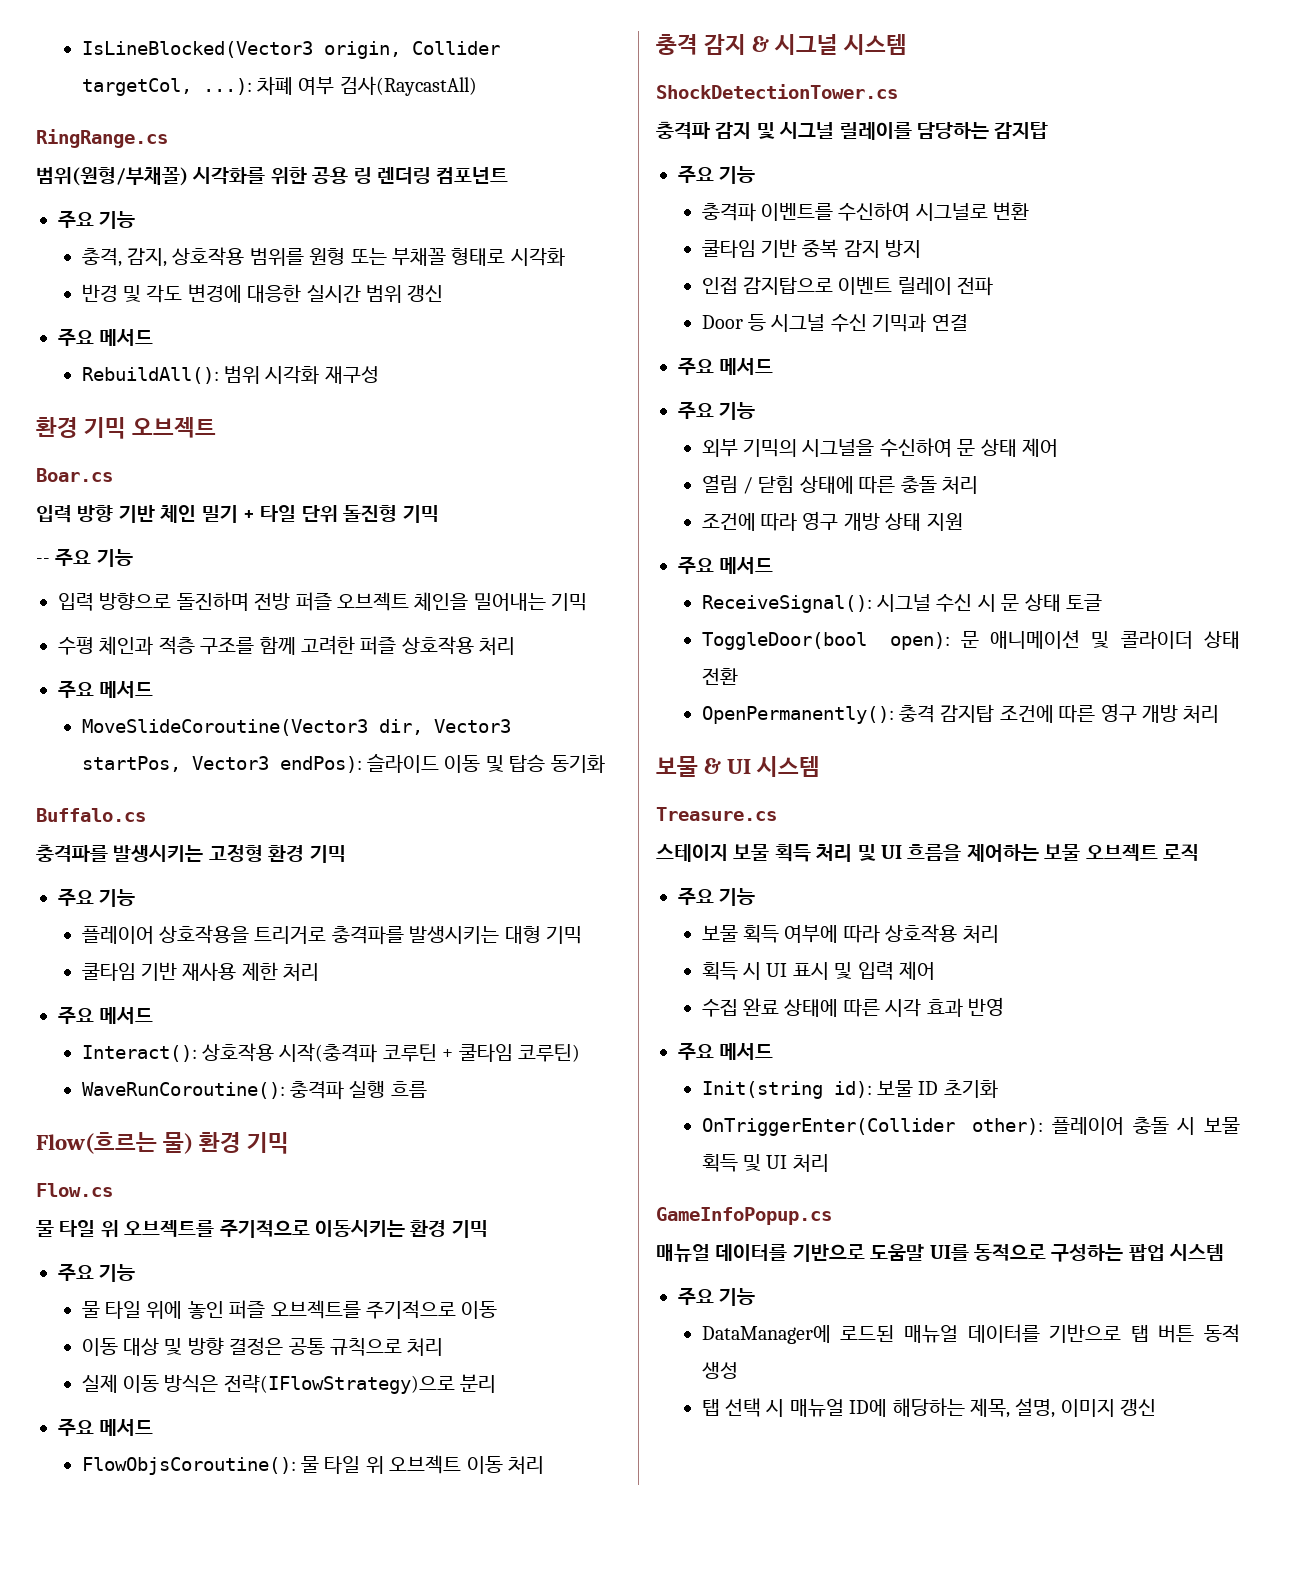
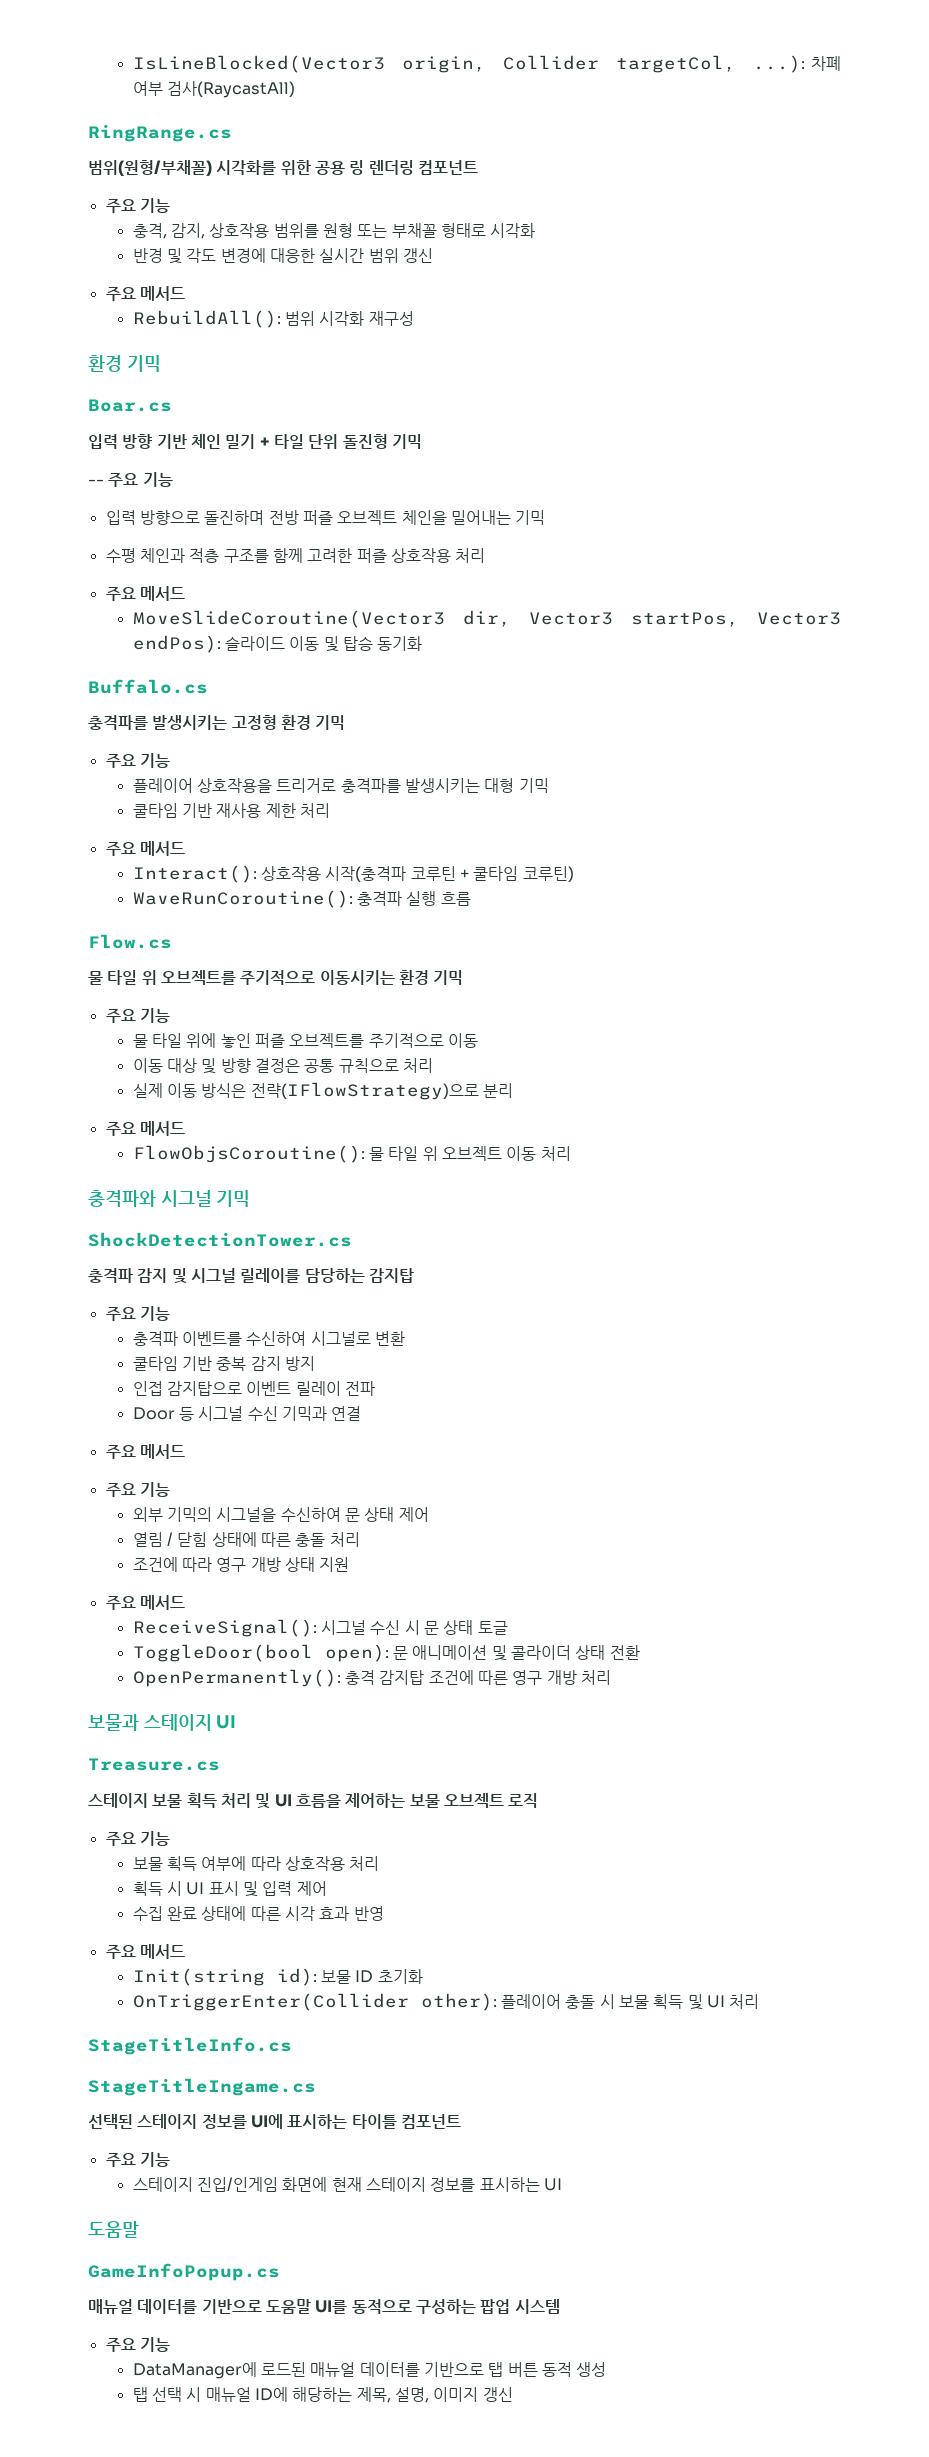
[132,417,217,438] 오브젝트 -> (161, 363) none
[36,1132,290,1154] // Flow(흐르는 물) 환경 기믹 -> (471, 899) none
[656,34,908,55] 충격 감지 & 시그널 시스템 -> [88,1190,251,1207] 충격파와 시그널 기믹
[656,756,821,777] 보물 & UI 시스템 -> [88,1714,237,1731] 보물과 스테이지 UI
(829, 1163) none -> [88,2037,292,2055] [88,2078,316,2096] [88,2114,461,2129] [105,2152,170,2167] [132,2177,563,2192] [88,2221,139,2238] // StageTitleInfo.cs // StageTitleIngame.cs // 선택된 스테이지 정보를 UI에 표시하는 타이틀 컴포넌트 // 주요 기능 // 스테이지 진입/인게임 화면에 현재 스테이지 정보를 표시하는 UI // 도움말

